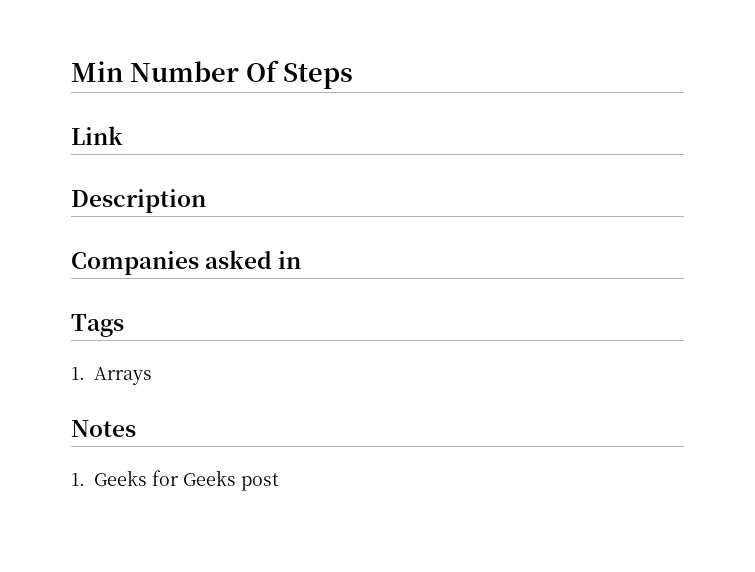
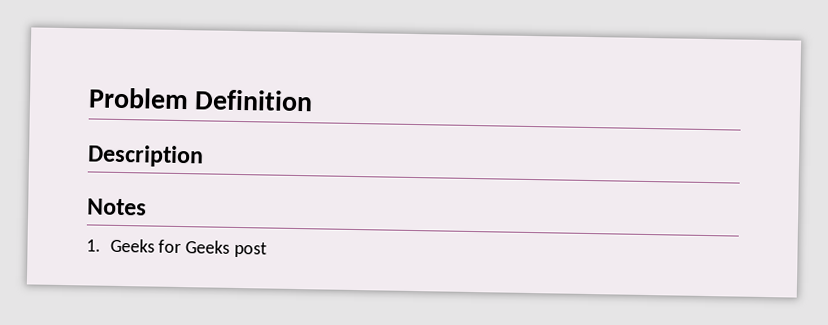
[71,60,353,89] [71,126,123,145] [71,189,206,213] [71,250,302,275] [71,314,124,337] [71,367,152,385] Min Number Of Steps // Link // Description // Companies asked in // Tags // 1. Arrays -> [88,87,314,112] [87,144,204,168] Problem Definition // Description

